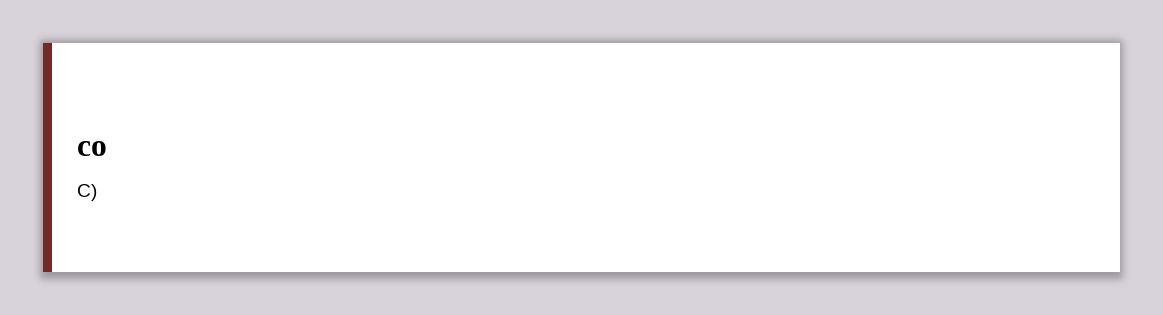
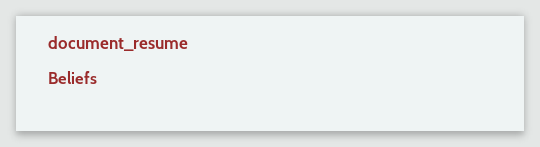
[77,141,107,156] [77,184,97,201] co // C) -> [48,36,188,51] [48,71,97,84] document_resume // Beliefs

